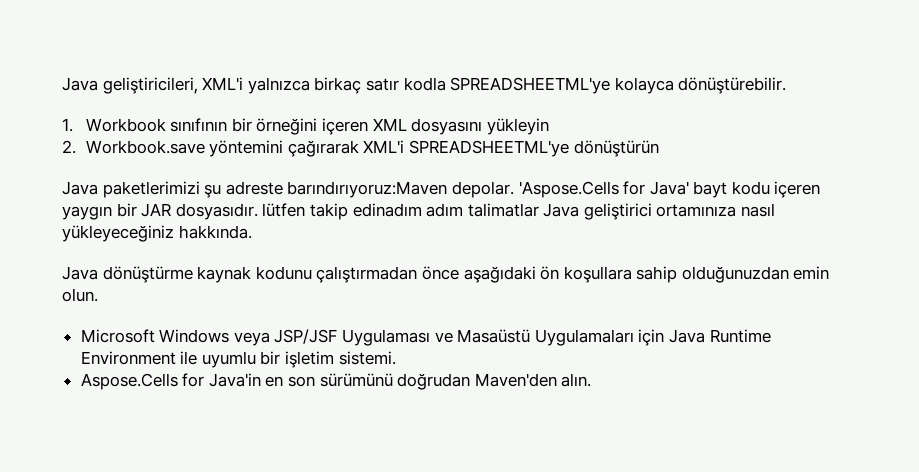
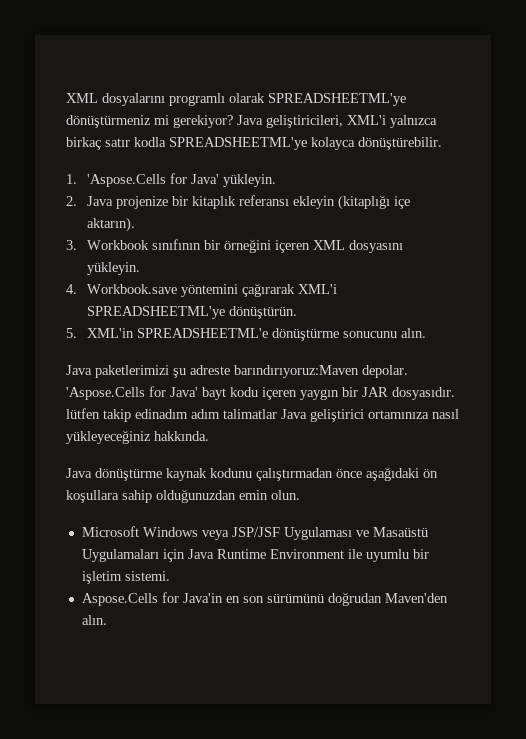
(62, 84) none -> [66,93,406,106] [66,115,233,128] XML dosyalarını programlı olarak SPREADSHEETML'ye dönüştürmeniz mi gerekiyor?
(73, 125) none -> [87,173,277,187] [66,195,411,210] [87,217,136,232] [66,240,77,250] 'Aspose.Cells for Java' yükleyin. // 2. Java projenize bir kitaplık referansı ekleyin (kitaplığı içe aktarın). // 3.
[486,118,549,135] [62,140,76,154] yükleyin // 2. -> [87,262,141,275] [66,284,77,294] yükleyin. // 4.
[573,140,659,157] dönüştürün -> [229,306,298,319] [66,328,427,341] dönüştürün. // 5. XML'in SPREADSHEETML'e dönüştürme sonucunu alın.

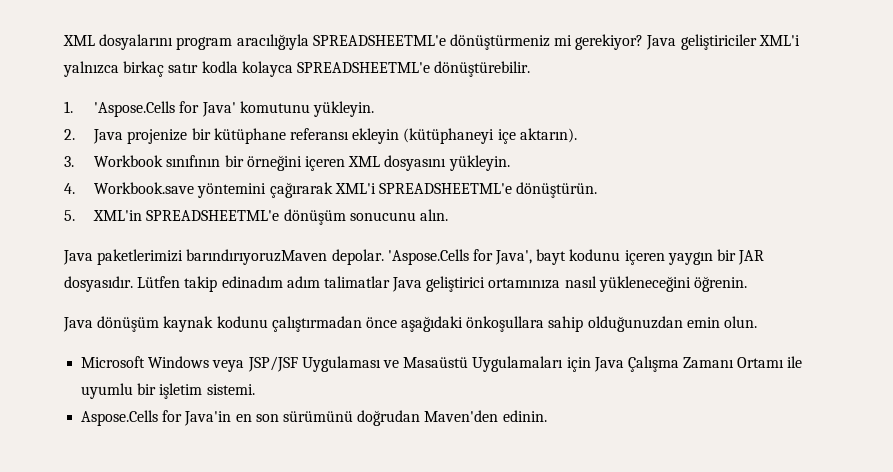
[169,93,406,106] programlı olarak SPREADSHEETML'ye -> [176,34,446,50] program aracılığıyla SPREADSHEETML'e
[266,115,343,128] geliştiricileri, -> [680,34,757,50] geliştiriciler
[169,137,355,150] SPREADSHEETML'ye kolayca -> [241,61,430,77] kolayca SPREADSHEETML'e
(220, 179) none -> [239,101,310,113] komutunu
[192,196,237,209] kitaplık -> [213,128,286,144] kütüphane
[338,195,391,210] (kitaplığı -> [403,128,495,144] (kütüphaneyi
[87,306,226,319] SPREADSHEETML'ye -> [378,183,512,194] SPREADSHEETML'e
[272,328,340,341] dönüştürme -> [283,209,346,225] dönüşüm
[173,365,408,378] [66,386,258,400] şu adreste barındırıyoruz:Maven depolar. 'Aspose.Cells for Java' bayt kodu -> [186,249,621,265] barındırıyoruzMaven depolar. 'Aspose.Cells for Java', bayt kodunu
[66,408,100,419] lütfen -> [137,276,181,288] Lütfen
[66,430,209,444] [66,468,162,481] yükleyeceğiniz hakkında. // Java dönüştürme -> [598,276,748,292] [63,316,160,332] yükleneceğini öğrenin. // Java dönüşüm
[423,469,438,478] [66,490,119,503] ön koşullara -> [466,316,545,332] önkoşullara
[216,549,344,559] Runtime Environment -> [627,356,785,372] Çalışma Zamanı Ortamı
[81,615,107,625] alın. -> [502,410,547,422] edinin.

